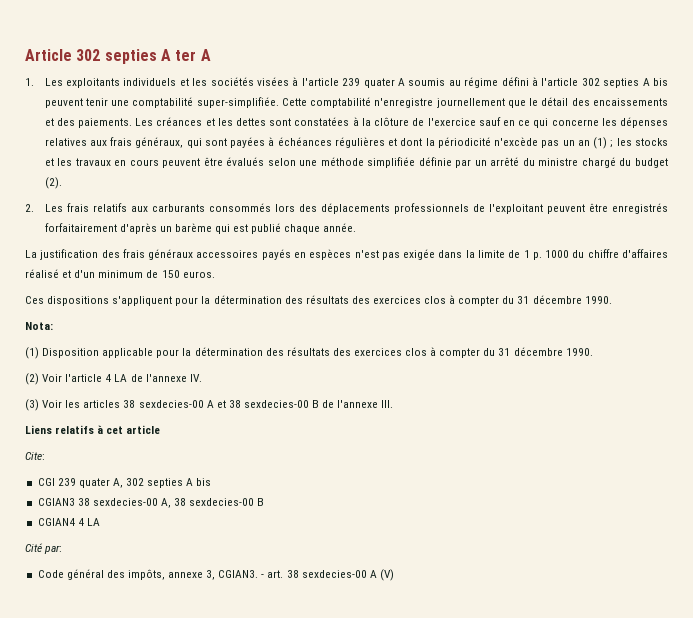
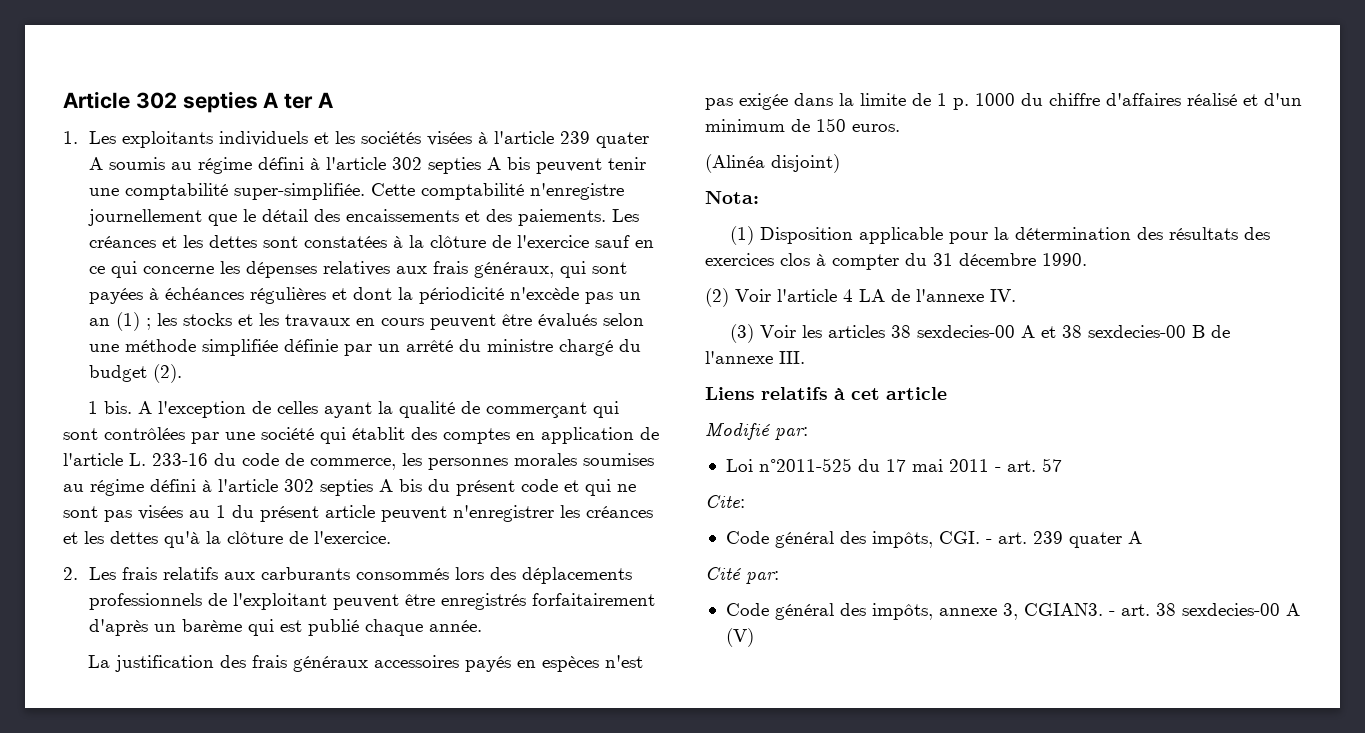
(62, 183) none -> [88,401,620,418] [63,427,659,444] [63,453,654,470] [63,479,636,496] [63,505,653,522] [63,531,391,548] // 1 bis. A l'exception de celles ayant la qualité de commerçant qui sont contrôlées par une société qui établit des comptes en application de l'article L. 233-16 du code de commerce, les personnes morales soumises au régime défini à l'article 302 septies A bis du présent code et qui ne sont pas visées au 1 du présent article peuvent n'enregistrer les créances et les dettes qu'à la clôture de l'exercice.
[25,295,612,306] Ces dispositions s'appliquent pour la détermination des résultats des exercices clos à compter du 31 décembre 1990. -> [705,154,840,173] (Alinéa disjoint)
[25,452,45,460] [37,478,212,488] [37,498,265,508] [37,518,100,526] Cite: // CGI 239 quater A, 302 septies A bis // CGIAN3 38 sexdecies-00 A, 38 sexdecies-00 B // CGIAN4 4 LA -> [705,422,808,440] [725,458,1062,472] [705,495,745,508] [725,531,1142,548] Modifié par: // Loi n°2011-525 du 17 mai 2011 - art. 57 // Cite: // Code général des impôts, CGI. - art. 239 quater A

